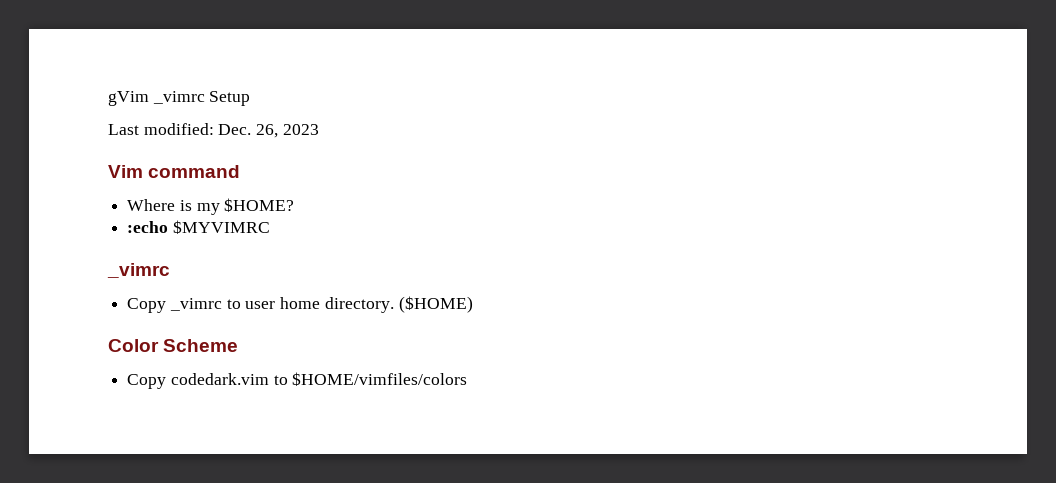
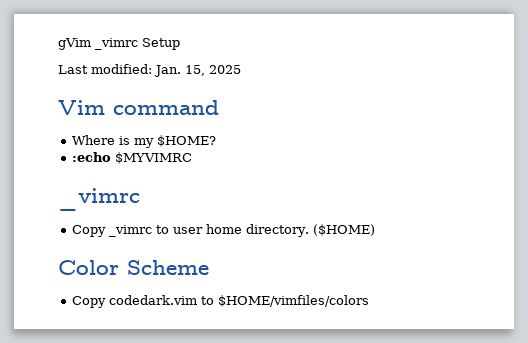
[218,124,319,138] Dec. 26, 2023 -> [154,65,241,77] Jan. 15, 2025

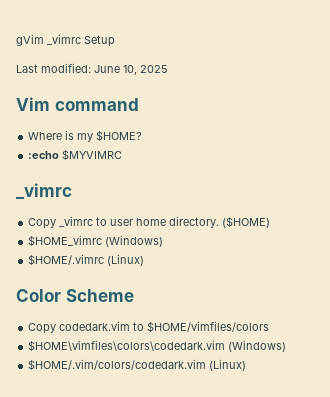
[154,65,205,77] Jan. 15, -> [94,65,137,75] June 10,
(376, 230) none -> [28,235,164,247] [28,254,145,266] // $HOME_vimrc (Windows) // $HOME/.vimrc (Linux)
(370, 301) none -> [28,340,287,352] [28,359,247,371] // $HOME\vimfiles\colors\codedark.vim (Windows) // $HOME/.vim/colors/codedark.vim (Linux)

